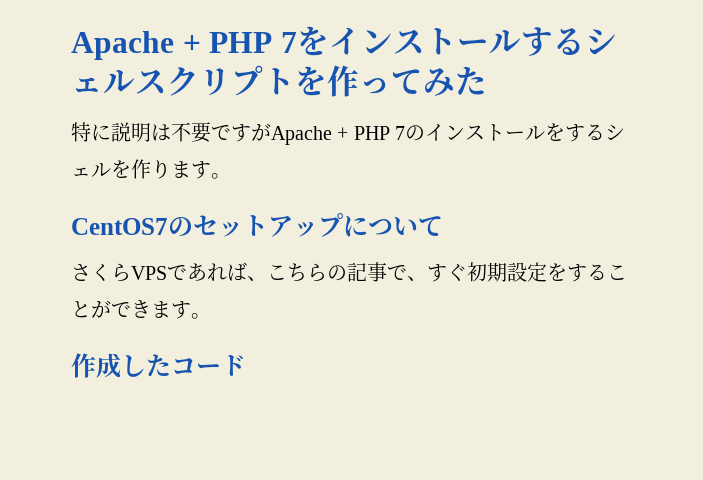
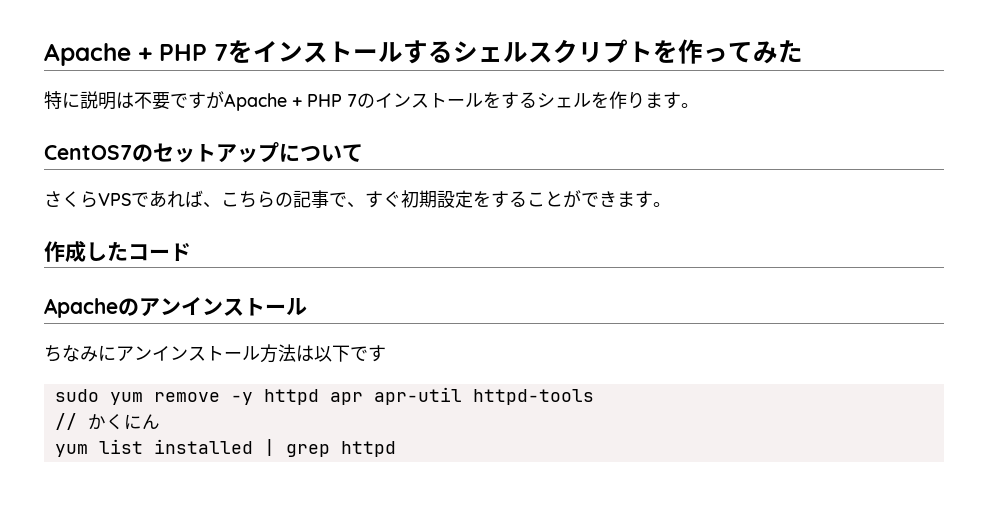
(246, 365) none -> [44,297,307,318] [44,344,386,363] [54,387,594,405] [54,413,160,430] [54,439,396,457] // Apacheのアンインストール // ちなみにアンインストール方法は以下です // sudo yum remove -y httpd apr apr-util httpd-tools // // かくにん // yum list installed | grep httpd

